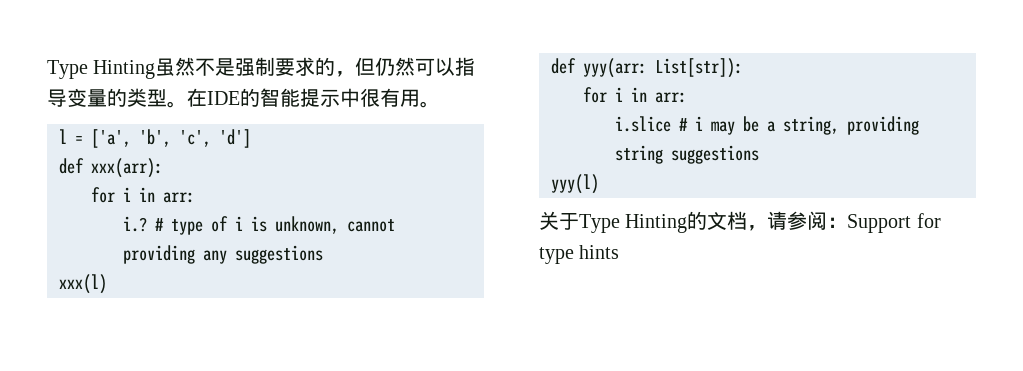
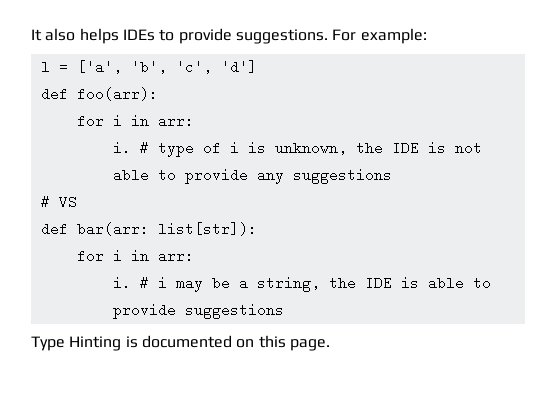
[47,57,476,79] [47,88,440,108] Type Hinting虽然不是强制要求的，但仍然可以指导变量的类型。在IDE的智能提示中很有用。 -> [31,28,427,44] It also helps IDEs to provide suggestions. For example:
[91,158,163,178] [91,187,195,203] [123,216,147,232] xxx(arr): // for i in arr: // i.? -> [76,87,158,101] [76,114,194,128] [112,141,131,155] foo(arr): // for i in arr: // i.
[347,219,395,232] [123,245,195,264] cannot providing -> [355,141,482,155] [112,168,248,184] the IDE is not able to provide
[59,274,107,294] [551,58,743,78] [583,87,687,103] [615,116,671,132] xxx(l) // def yyy(arr: List[str]): // for i in arr: // i.slice -> [40,195,77,209] [40,222,257,236] [76,249,194,263] [112,276,131,290] # VS // def bar(arr: list[str]): // for i in arr: // i.
[847,116,919,135] [615,145,759,164] [551,174,599,194] [539,211,941,233] [539,245,620,264] providing string suggestions // yyy(l) // 关于Type Hinting的文档，请参阅：Support for type hints -> [328,276,491,290] [112,303,284,319] [31,335,330,351] the IDE is able to provide suggestions // Type Hinting is documented on this page.

